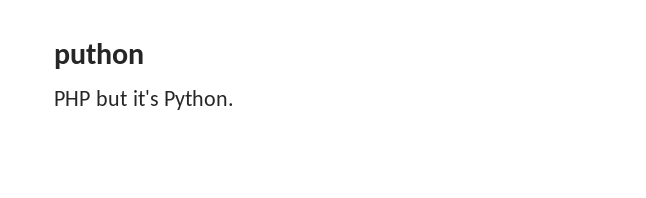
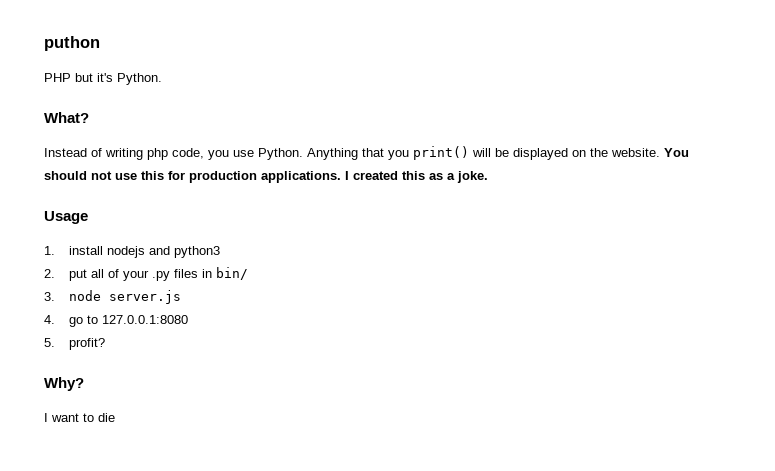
(235, 100) none -> [44,112,89,123] [44,146,689,160] [44,171,488,183] [44,211,88,224] [44,246,220,258] [44,267,248,281] [44,290,181,304] [44,315,188,327] [44,338,105,350] [44,377,84,391] [44,413,115,422] // What? // Instead of writing php code, you use Python. Anything that you print() will be displayed on the website. You should not use this for production applications. I created this as a joke. // Usage // 1. install nodejs and python3 // 2. put all of your .py files in bin/ // 3. node server.js // 4. go to 127.0.0.1:8080 // 5. profit? // Why? // I want to die

